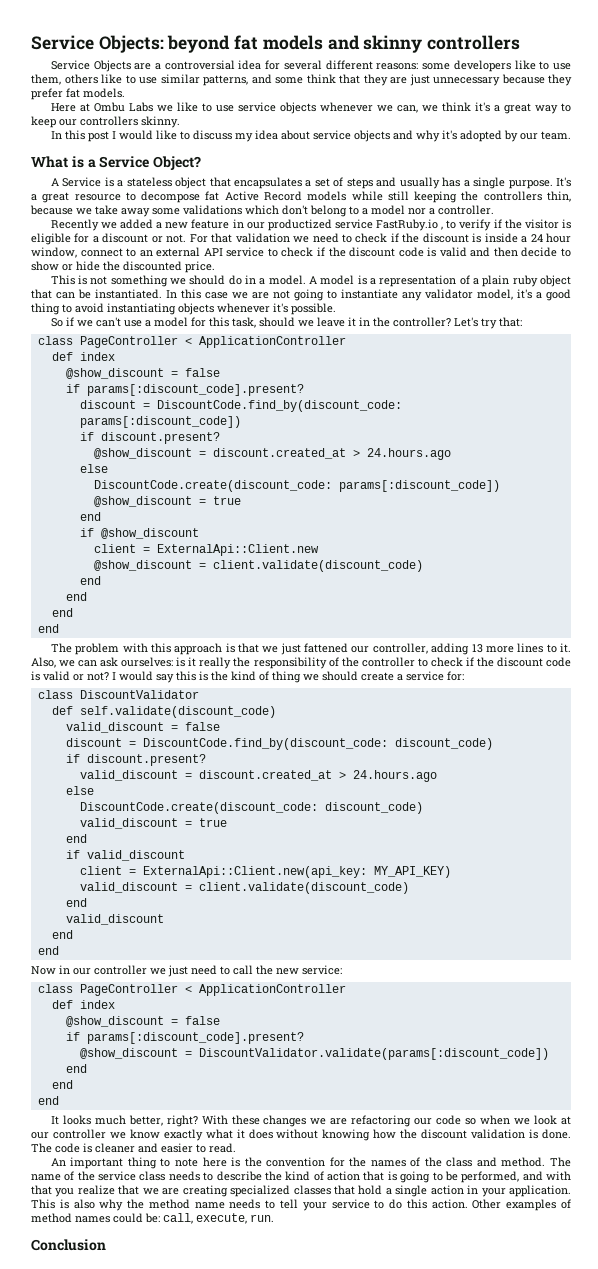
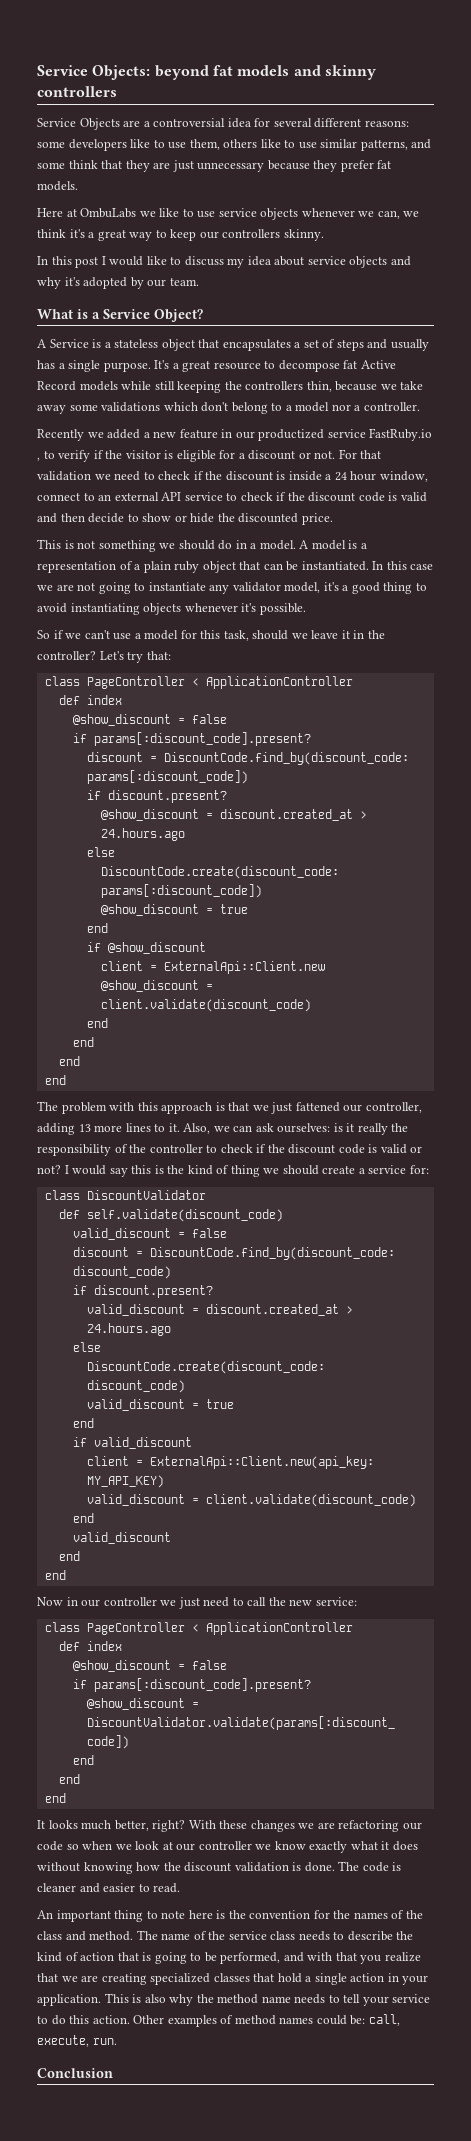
[93,102,153,112] Ombu Labs -> [80,208,137,218] OmbuLabs

